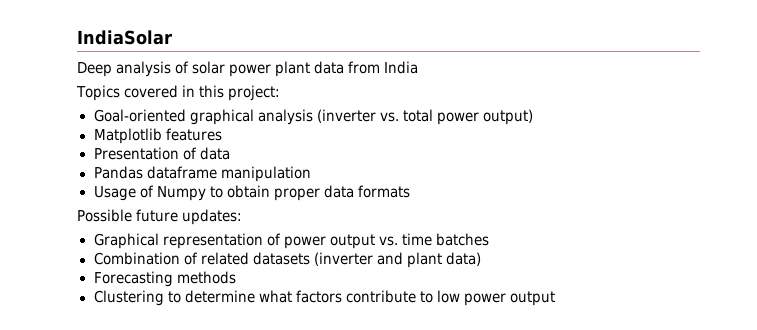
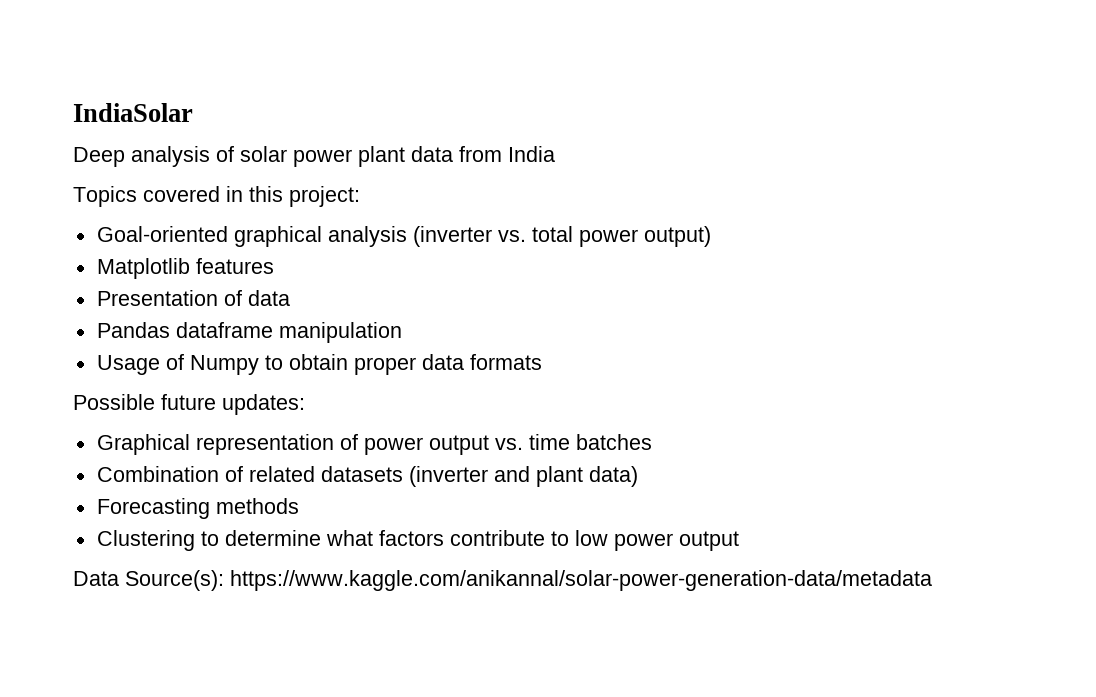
(555, 298) none -> [73,570,932,591] // Data Source(s): https://www.kaggle.com/anikannal/solar-power-generation-data/metadata

